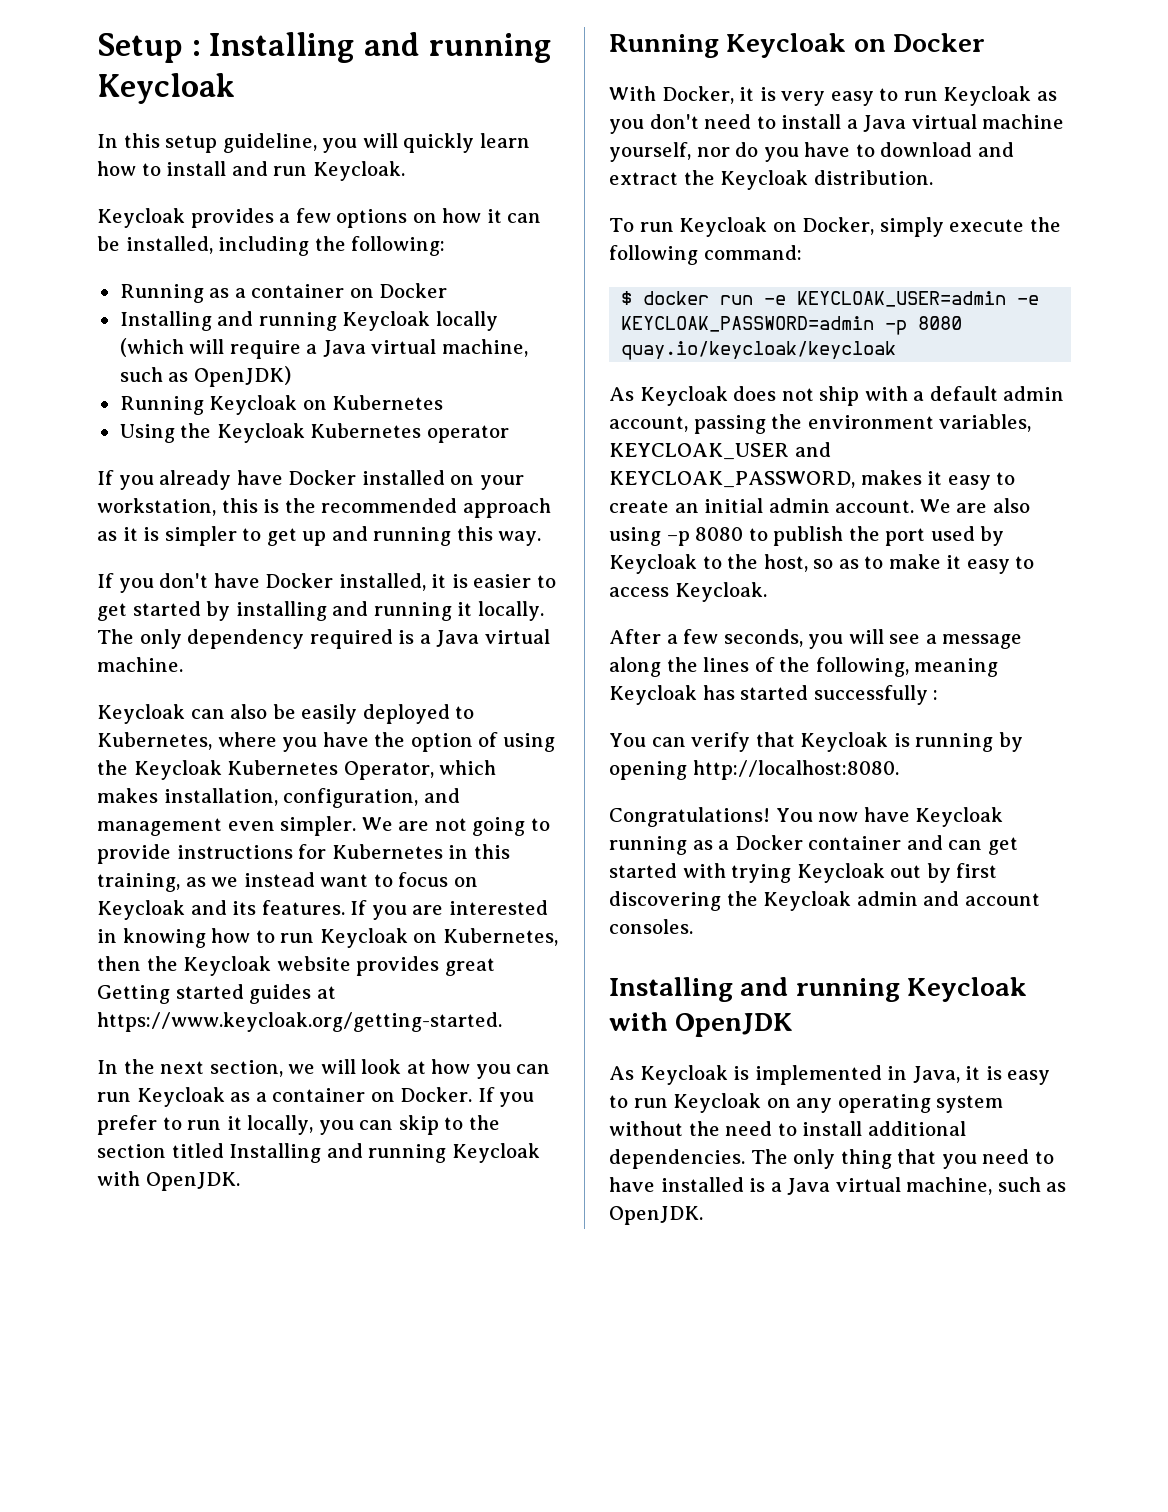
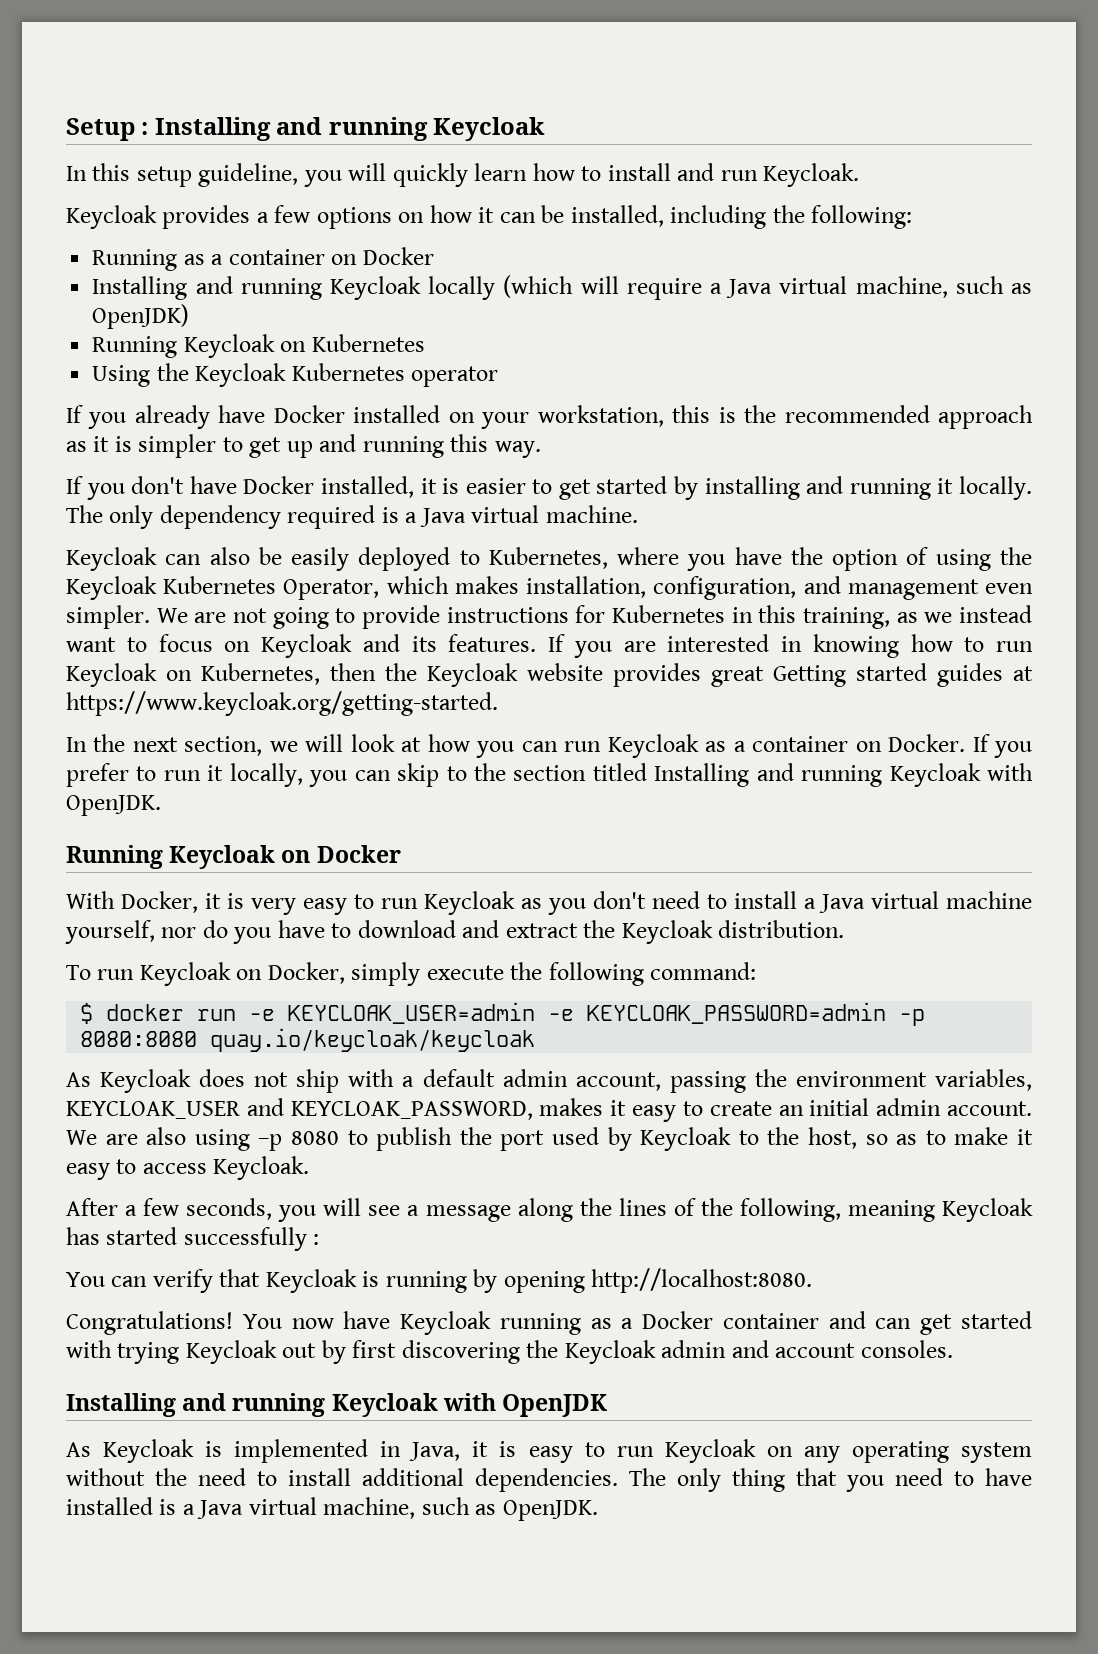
[918,316,963,330] 8080 -> [80,1031,198,1047] 8080:8080

